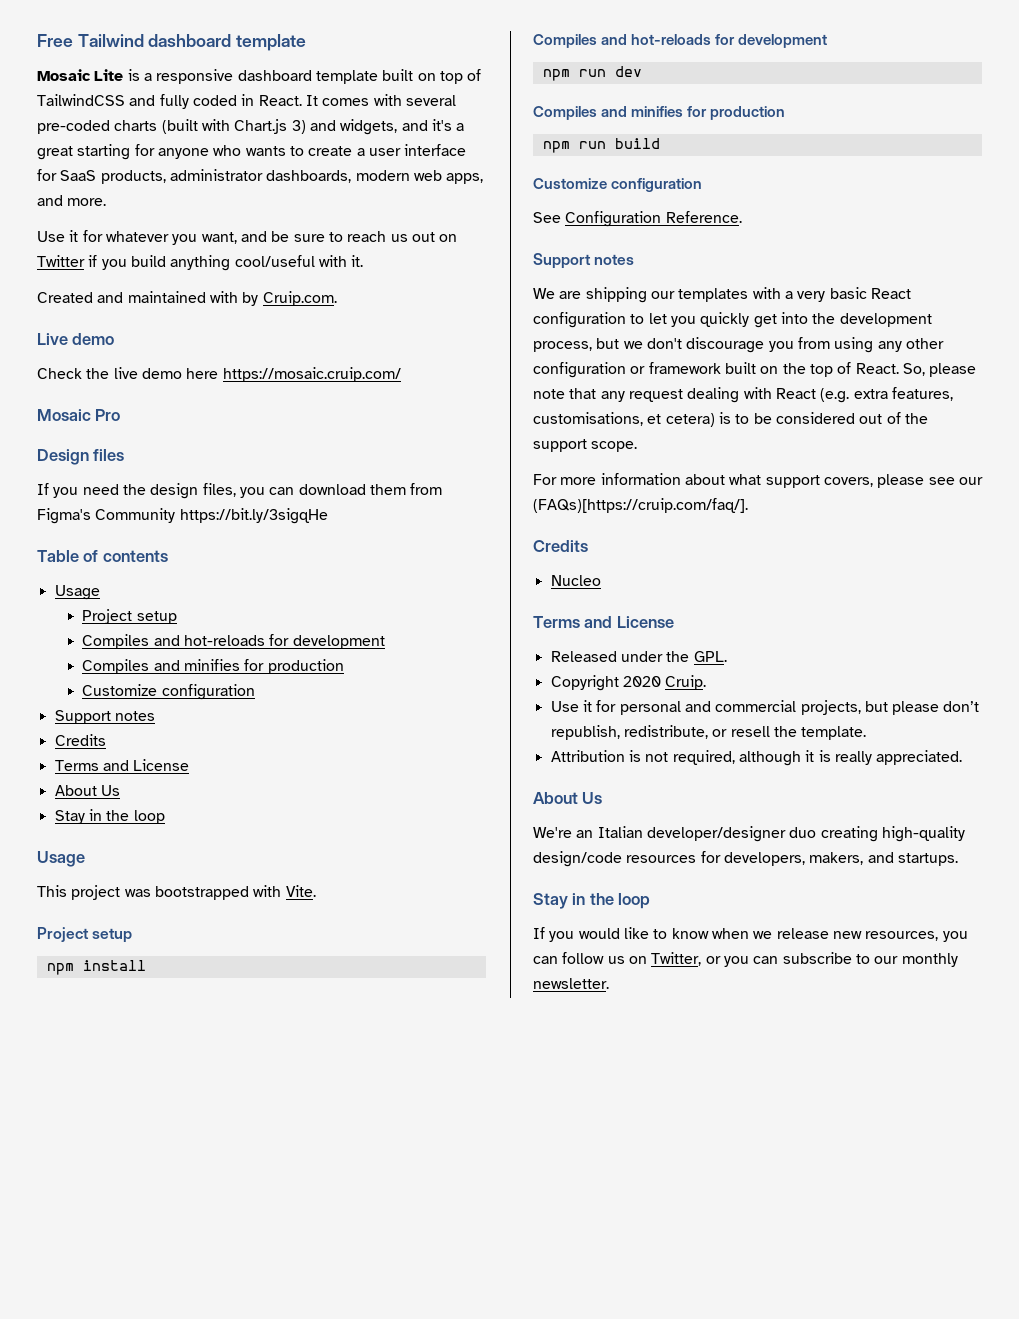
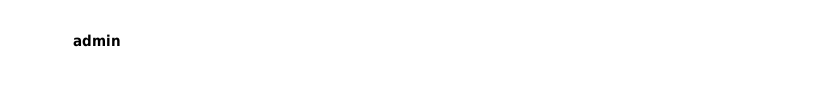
[37,34,307,51] [37,69,482,84] [37,94,456,109] [37,119,465,135] [37,144,467,160] [37,169,484,184] [37,195,107,206] [37,230,458,245] [37,255,364,271] [37,291,337,306] [37,333,115,345] [37,367,401,382] [37,409,121,421] [37,449,125,465] [37,483,443,499] [37,508,328,524] [37,550,168,562] [54,585,100,600] [82,609,177,624] [82,634,385,649] [82,659,344,674] [82,684,255,700] [54,710,155,724] [54,734,106,746] [54,759,190,771] [54,785,120,796] [54,809,165,824] [37,851,85,867] [37,885,316,900] [37,927,133,943] [46,960,146,975] [533,34,828,48] [542,66,642,81] [533,106,786,120] [542,138,660,153] [533,178,703,192] [533,211,742,227] [533,253,635,269] [533,287,911,303] [533,312,932,328] [533,337,944,353] [533,362,977,378] [533,387,953,403] [533,412,928,427] [533,439,638,452] [533,473,983,488] [533,498,748,513] [533,540,588,552] [550,575,601,586] [533,616,674,628] [550,651,727,662] [550,675,707,691] [550,700,980,715] [550,725,867,740] [550,750,963,766] [533,792,603,804] [533,826,965,842] [533,851,958,867] [533,893,651,909] [533,927,968,942] [533,952,958,967] [533,978,609,989] Free Tailwind dashboard template // Mosaic Lite is a responsive dashboard template built on top of TailwindCSS and fully coded in React. It comes with several pre-coded charts (built with Chart.js 3) and widgets, and it's a great starting for anyone who wants to create a user interface for SaaS products, administrator dashboards, modern web apps, and more. // Use it for whatever you want, and be sure to reach us out on Twitter if you build anything cool/useful with it. // Created and maintained with by Cruip.com. // Live demo // Check the live demo here https://mosaic.cruip.com/ // Mosaic Pro // Design files // If you need the design files, you can download them from Figma's Community https://bit.ly/3sigqHe // Table of contents // Usage // Project setup // Compiles and hot-reloads for development // Compiles and minifies for production // Customize configuration // Support notes // Credits // Terms and License // About Us // Stay in the loop // Usage // This project was bootstrapped with Vite. // Project setup // npm install // Compiles and hot-reloads for development // npm run dev // Compiles and minifies for production // npm run build // Customize configuration // See Configuration Reference. // Support notes // We are shipping our templates with a very basic React configuration to let you quickly get into the development process, but we don't discourage you from using any other configuration or framework built on the top of React. So, please note that any request dealing with React (e.g. extra features, customisations, et cetera) is to be considered out of the support scope. // For more information about what support covers, please see our (FAQs)[https://cruip.com/faq/]. // Credits // Nucleo // Terms and License // Released under the GPL. // Copyright 2020 Cruip. // Use it for personal and commercial projects, but please don’t republish, redistribute, or resell the template. // Attribution is not required, although it is really appreciated. // About Us // We're an Italian developer/designer duo creating high-quality design/code resources for developers, makers, and startups. // Stay in the loop // If you would like to know when we release new resources, you can follow us on Twitter, or you can subscribe to our monthly newsletter. -> [73,34,121,47] admin

